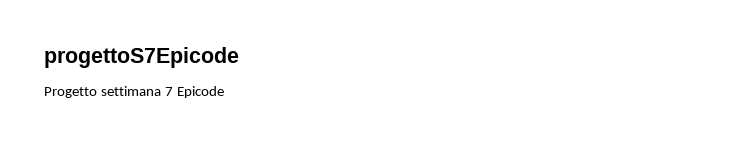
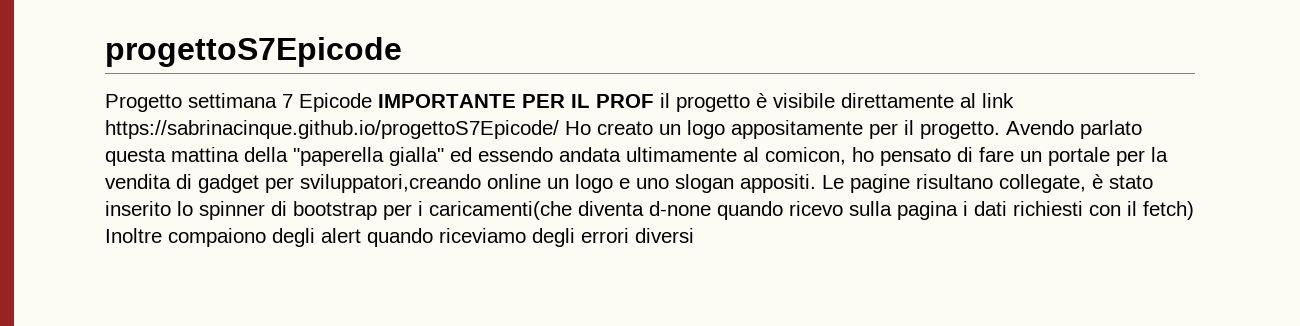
(224, 92) none -> [378,93,1014,112] [105,120,1142,139] [105,147,1168,166] [105,174,1153,193] [105,201,1194,220] [105,228,694,247] IMPORTANTE PER IL PROF il progetto è visibile direttamente al link https://sabrinacinque.github.io/progettoS7Epicode/ Ho creato un logo appositamente per il progetto. Avendo parlato questa mattina della "paperella gialla" ed essendo andata ultimamente al comicon, ho pensato di fare un portale per la vendita di gadget per sviluppatori,creando online un logo e uno slogan appositi. Le pagine risultano collegate, è stato inserito lo spinner di bootstrap per i caricamenti(che diventa d-none quando ricevo sulla pagina i dati richiesti con il fetch) Inoltre compaiono degli alert quando riceviamo degli errori diversi

